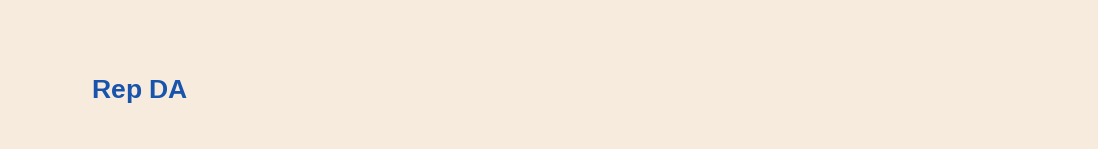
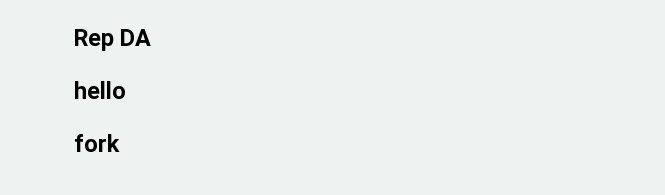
(188, 89) none -> [74,81,126,99] [74,134,120,152] // hello // fork

